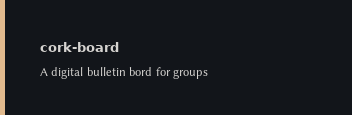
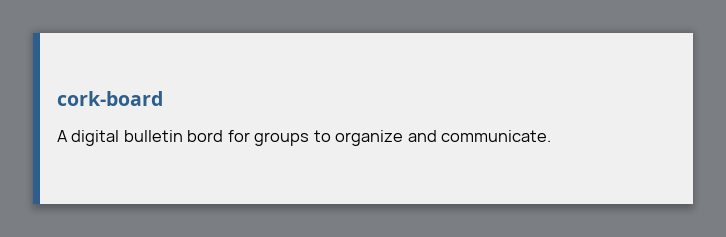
(208, 74) none -> [313,130,552,146] to organize and communicate.

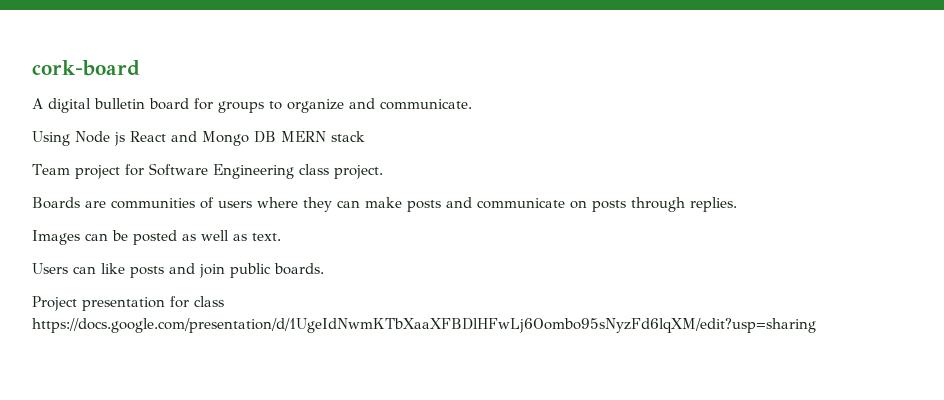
[187,130,224,142] bord -> [149,98,189,110] board
(552, 136) none -> [32,131,365,146] [32,163,383,179] [32,197,737,212] [32,230,281,245] [32,263,324,278] [32,296,224,311] [32,318,816,333] // Using Node js React and Mongo DB MERN stack // Team project for Software Engineering class project. // Boards are communities of users where they can make posts and communicate on posts through replies. // Images can be posted as well as text. // Users can like posts and join public boards. // Project presentation for class https://docs.google.com/presentation/d/1UgeIdNwmKTbXaaXFBDlHFwLj6Oombo95sNyzFd6lqXM/edit?usp=sharing

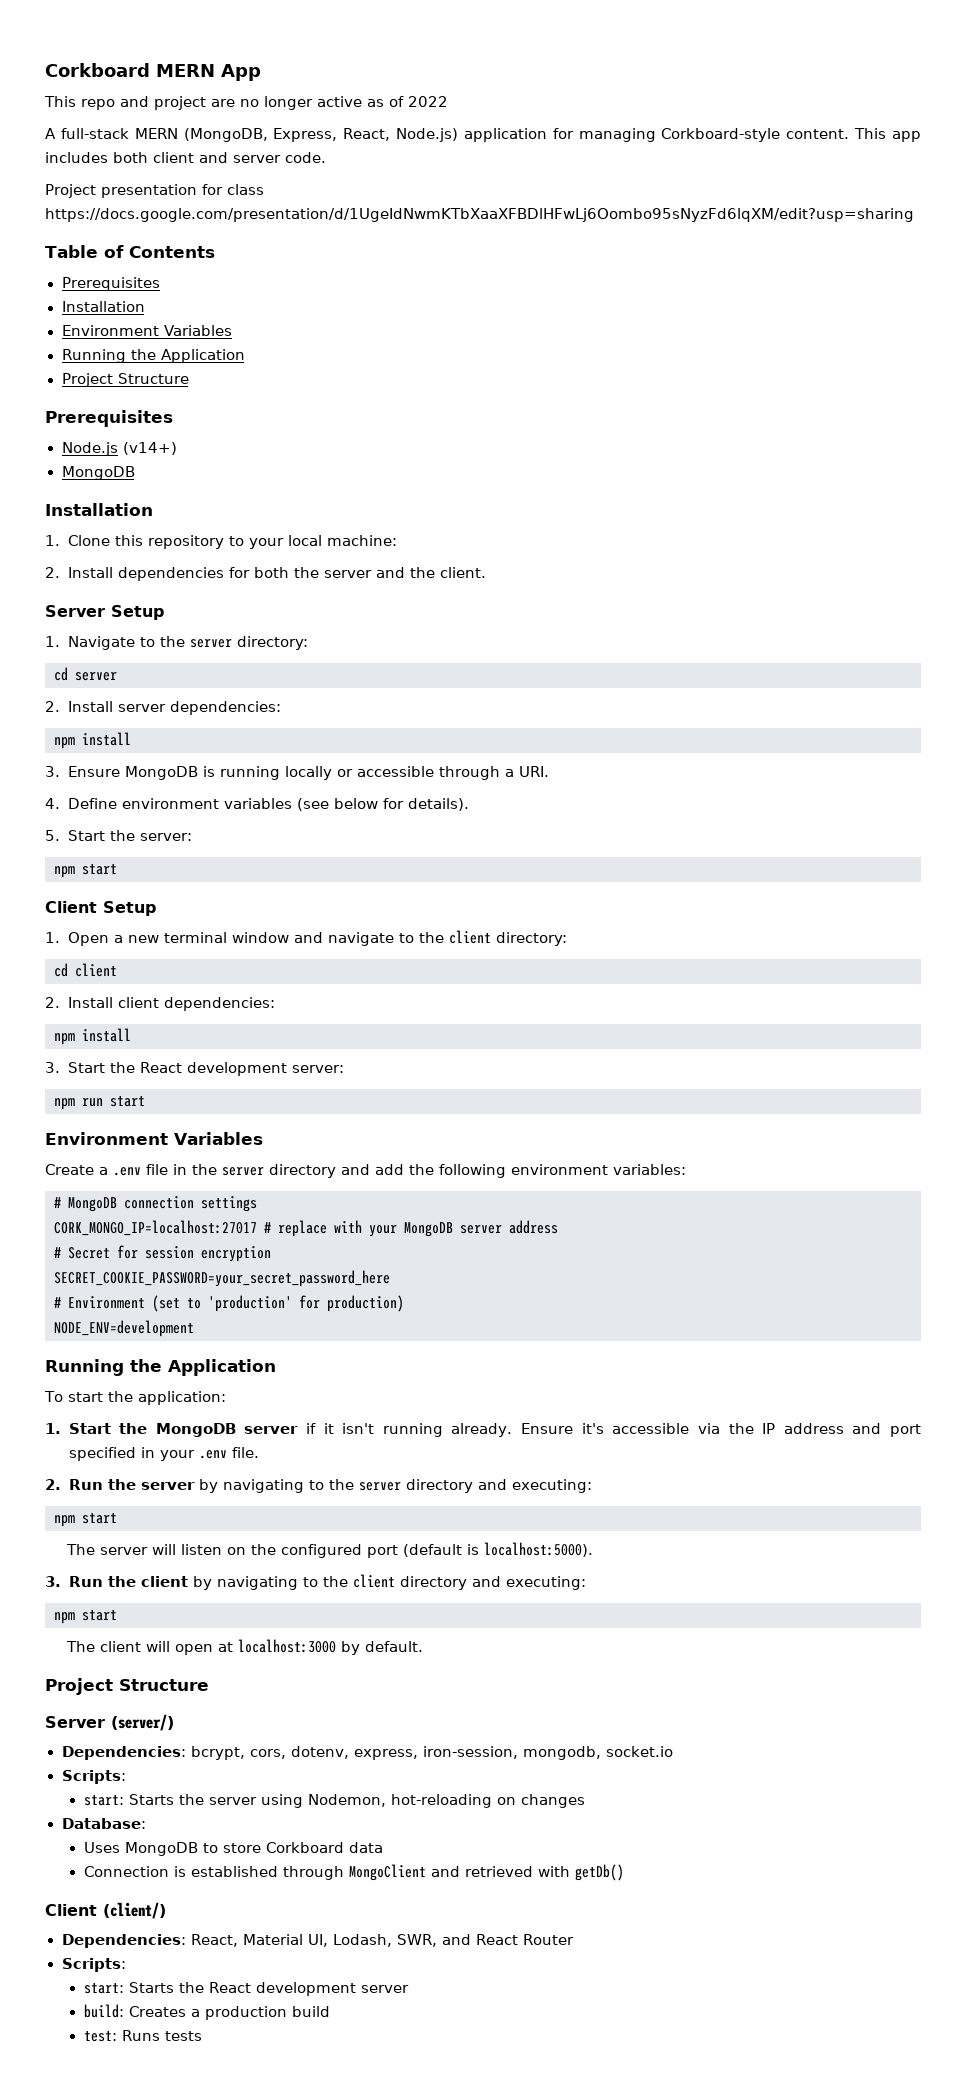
[32,60,140,76] [32,98,472,113] [32,131,365,146] [32,163,383,179] [32,197,737,212] [32,230,281,245] [32,263,324,278] cork-board // A digital bulletin board for groups to organize and communicate. // Using Node js React and Mongo DB MERN stack // Team project for Software Engineering class project. // Boards are communities of users where they can make posts and communicate on posts through replies. // Images can be posted as well as text. // Users can like posts and join public boards. -> [45,63,261,81] [44,96,448,110] [45,128,921,142] [45,152,326,163] Corkboard MERN App // This repo and project are no longer active as of 2022 // A full-stack MERN (MongoDB, Express, React, Node.js) application for managing Corkboard-style content. This app includes both client and server code.
(816, 325) none -> [45,245,215,258] [61,277,160,291] [61,301,145,312] [61,325,233,336] [61,349,245,363] [61,373,189,387] [45,410,173,427] [61,442,177,456] [61,466,135,480] [45,503,153,516] [45,535,397,549] [45,567,486,581] [45,605,164,620] [45,636,309,650] [54,667,117,681] [45,701,281,715] [54,732,131,749] [45,766,549,780] [45,798,469,811] [45,830,192,841] [54,864,117,878] [45,901,156,916] [45,930,568,946] [54,963,117,977] [45,997,275,1011] [54,1028,131,1045] [45,1062,344,1076] [54,1096,145,1110] [45,1132,263,1145] [45,1164,686,1178] [54,1196,257,1212] [54,1220,558,1237] [54,1245,271,1262] [54,1270,390,1287] [54,1295,404,1312] [54,1320,194,1337] [45,1359,276,1376] [44,1391,226,1405] [45,1423,922,1437] [68,1447,259,1461] [45,1479,592,1493] [54,1513,117,1527] [66,1542,594,1558] [45,1574,586,1590] [54,1610,117,1624] [66,1639,424,1655] [45,1678,209,1695] [45,1714,174,1731] [61,1746,673,1760] [61,1770,126,1784] [83,1794,585,1808] [61,1818,146,1829] [83,1842,383,1856] [83,1864,624,1881] [45,1902,166,1919] [61,1934,574,1948] [61,1958,126,1972] [83,1982,409,1996] [83,2004,330,2020] [83,2030,202,2042] // Table of Contents // Prerequisites // Installation // Environment Variables // Running the Application // Project Structure // Prerequisites // Node.js (v14+) // MongoDB // Installation // 1. Clone this repository to your local machine: // 2. Install dependencies for both the server and the client. // Server Setup // 1. Navigate to the server directory: // cd server // 2. Install server dependencies: // npm install // 3. Ensure MongoDB is running locally or accessible through a URI. // 4. Define environment variables (see below for details). // 5. Start the server: // npm start // Client Setup // 1. Open a new terminal window and navigate to the client directory: // cd client // 2. Install client dependencies: // npm install // 3. Start the React development server: // npm run start // Environment Variables // Create a .env file in the server directory and add the following environment variables: // # MongoDB connection settings // CORK_MONGO_IP=localhost:27017 # replace with your MongoDB server address // # Secret for session encryption // SECRET_COOKIE_PASSWORD=your_secret_password_here // # Environment (set to 'production' for production) // NODE_ENV=development // Running the Application // To start the application: // 1. Start the MongoDB server if it isn't running already. Ensure it's accessible via the IP address and port specified in your .env file. // 2. Run the server by navigating to the server directory and executing: // npm start // The server will listen on the configured port (default is localhost:5000). // 3. Run the client by navigating to the client directory and executing: // npm start // The client will open at localhost:3000 by default. // Project Structure // Server (server/) // Dependencies: bcrypt, cors, dotenv, express, iron-session, mongodb, socket.io // Scripts: // start: Starts the server using Nodemon, hot-reloading on changes // Database: // Uses MongoDB to store Corkboard data // Connection is established through MongoClient and retrieved with getDb() // Client (client/) // Dependencies: React, Material UI, Lodash, SWR, and React Router // Scripts: // start: Starts the React development server // build: Creates a production build // test: Runs tests

